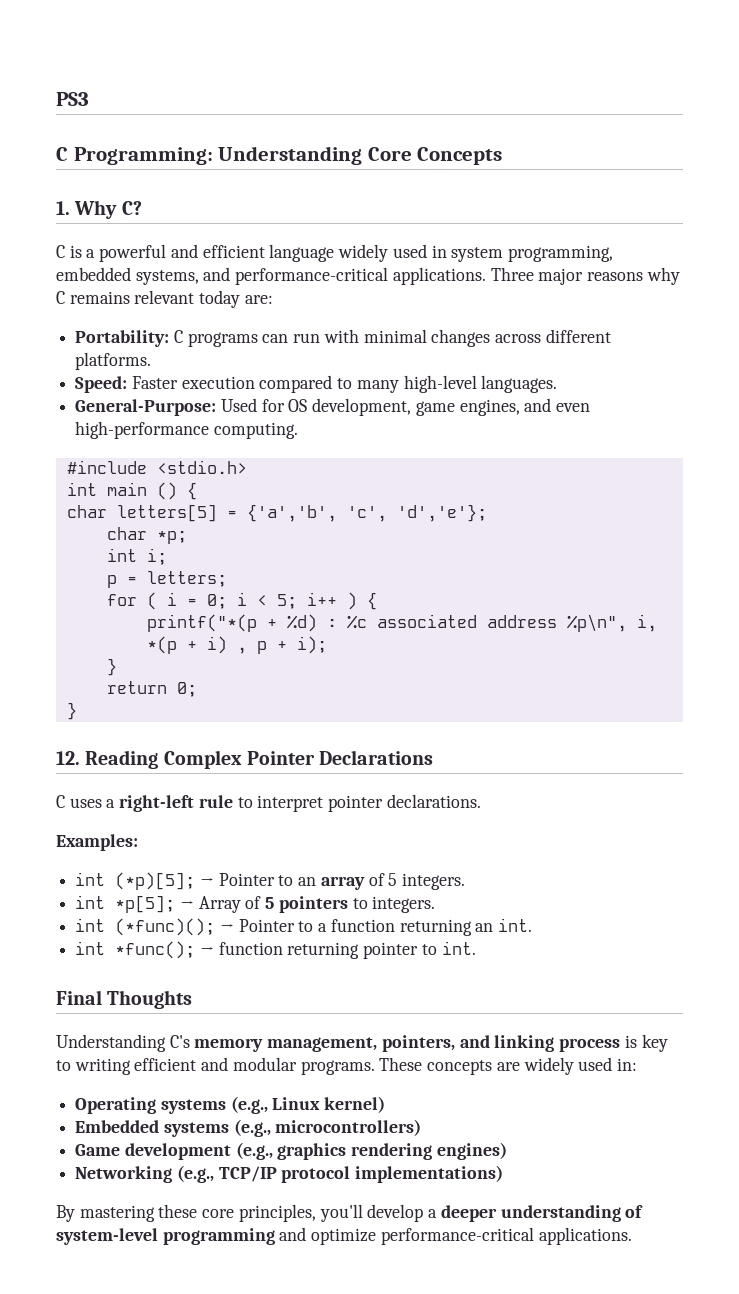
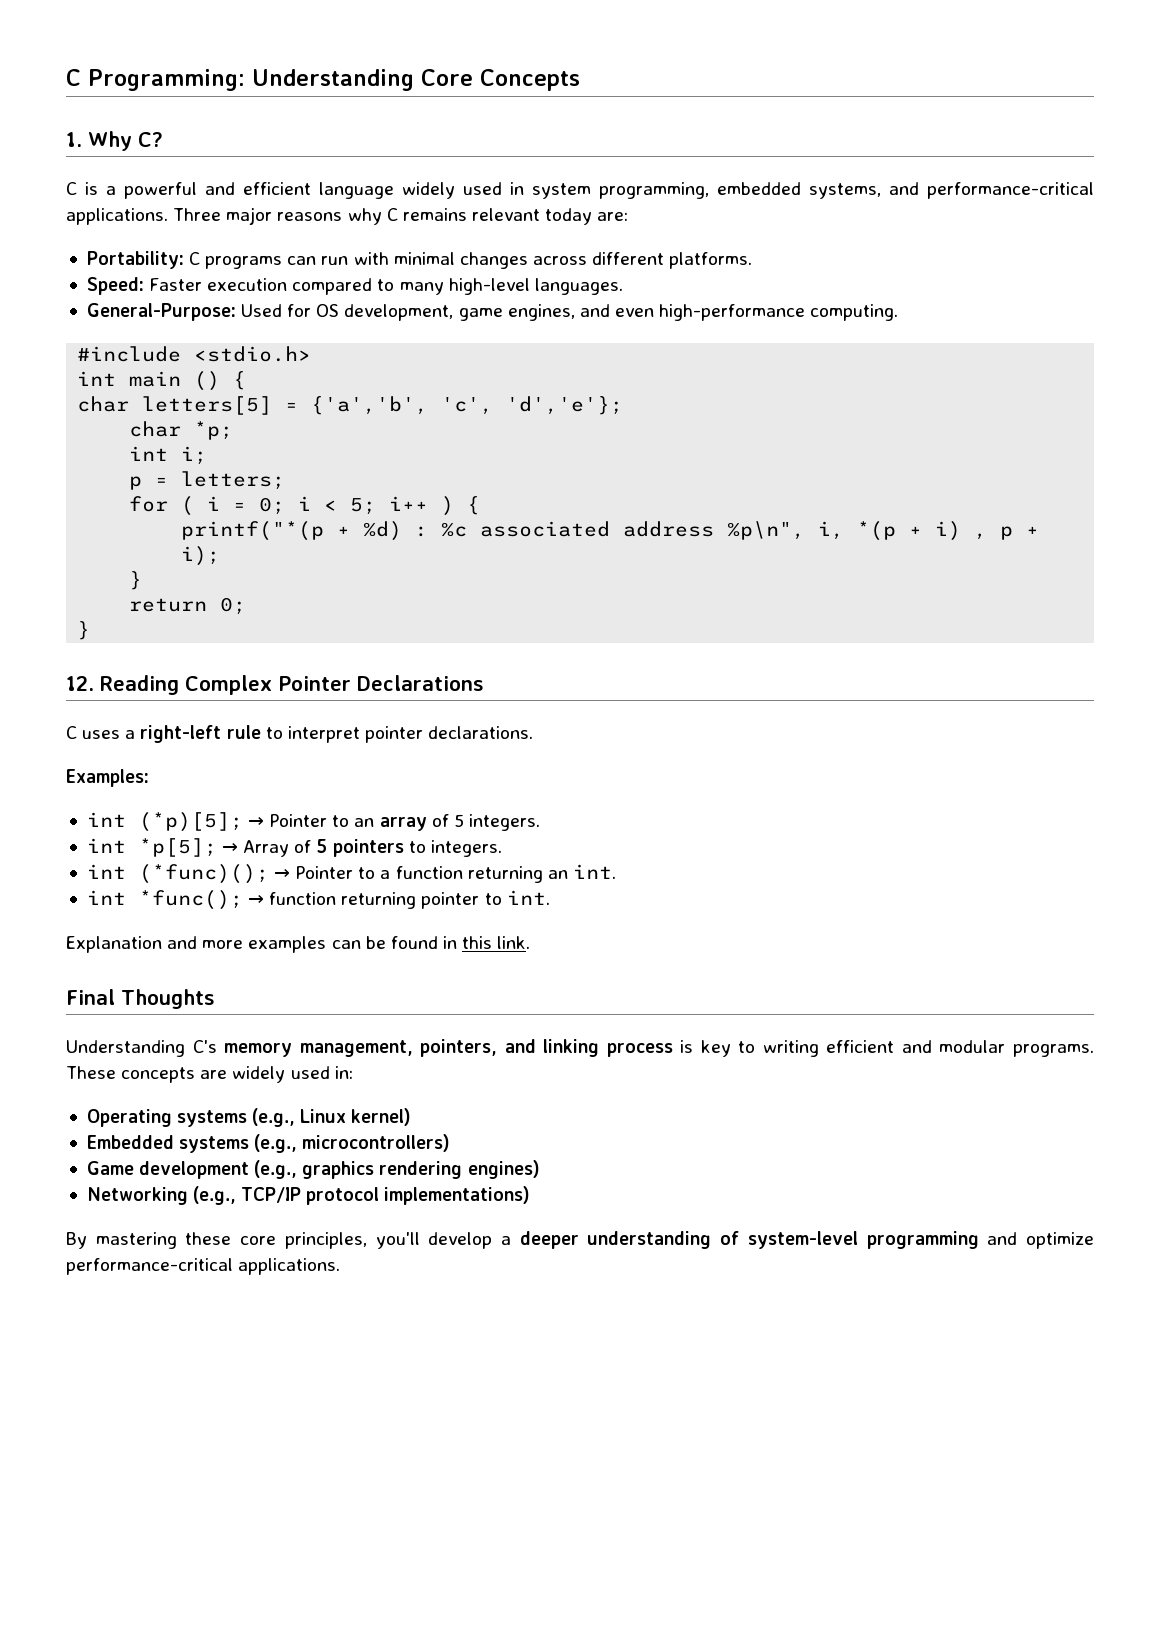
[56,92,89,106] PS3 // -> (66, 77) none
(476, 948) none -> [66,936,531,953] // Explanation and more examples can be found in this link.

